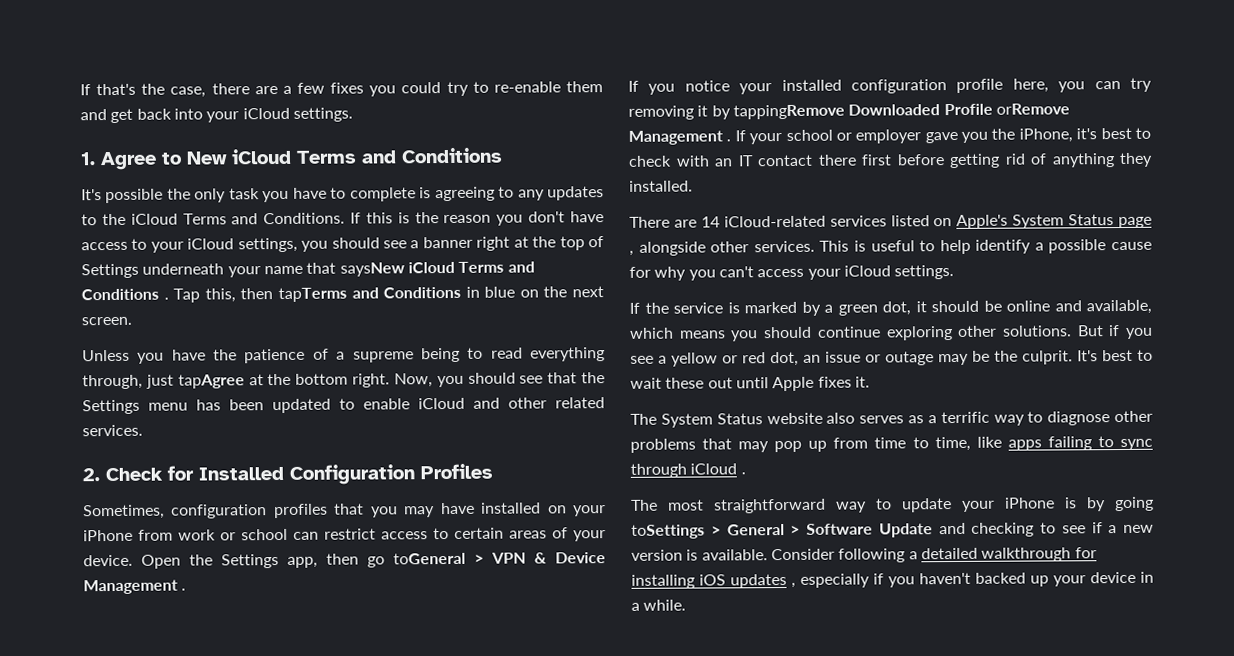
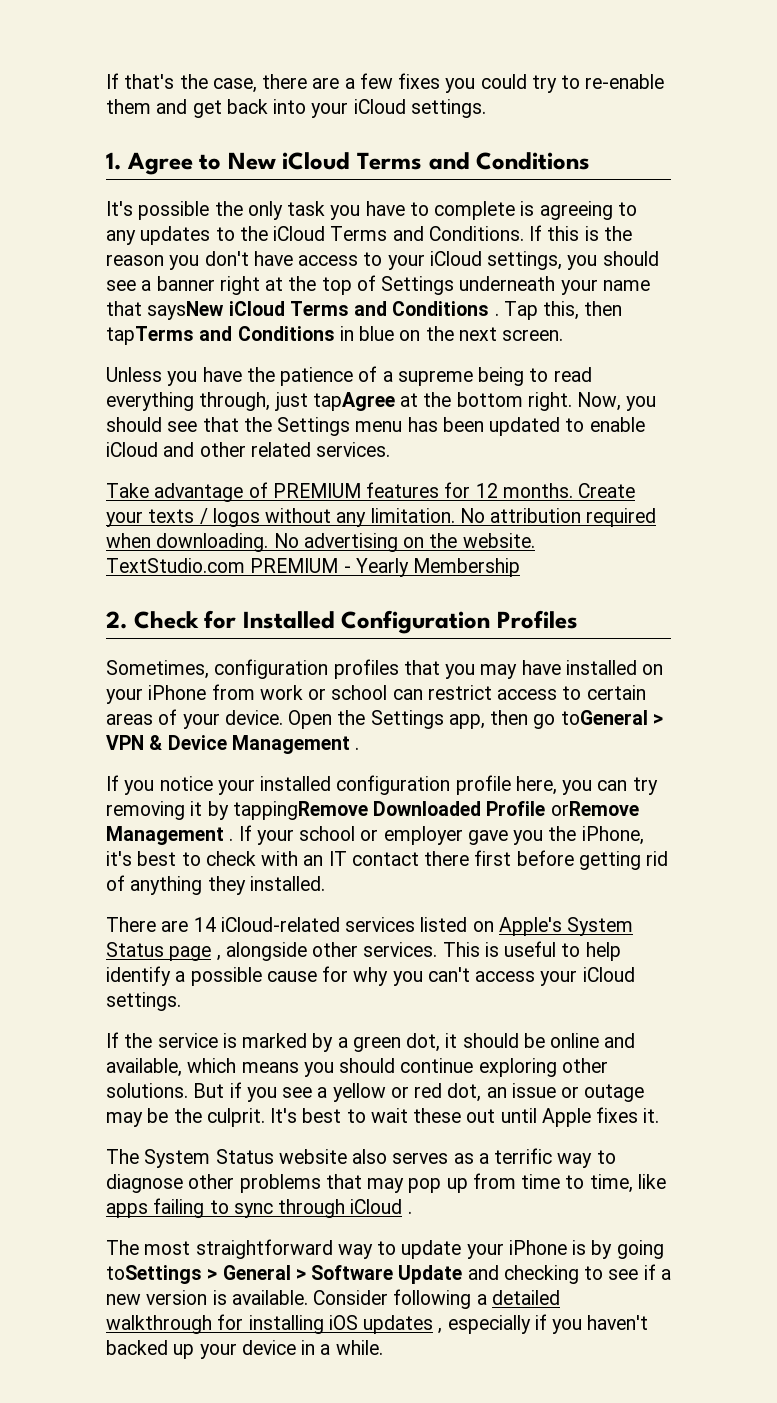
(143, 430) none -> [106,482,636,502] [106,508,657,527] [106,533,535,552] [106,558,521,577] // Take advantage of PREMIUM features for 12 months. Create your texts / logos without any limitation. No attribution required when downloading. No advertising on the website. TextStudio.com PREMIUM - Yearly Membership

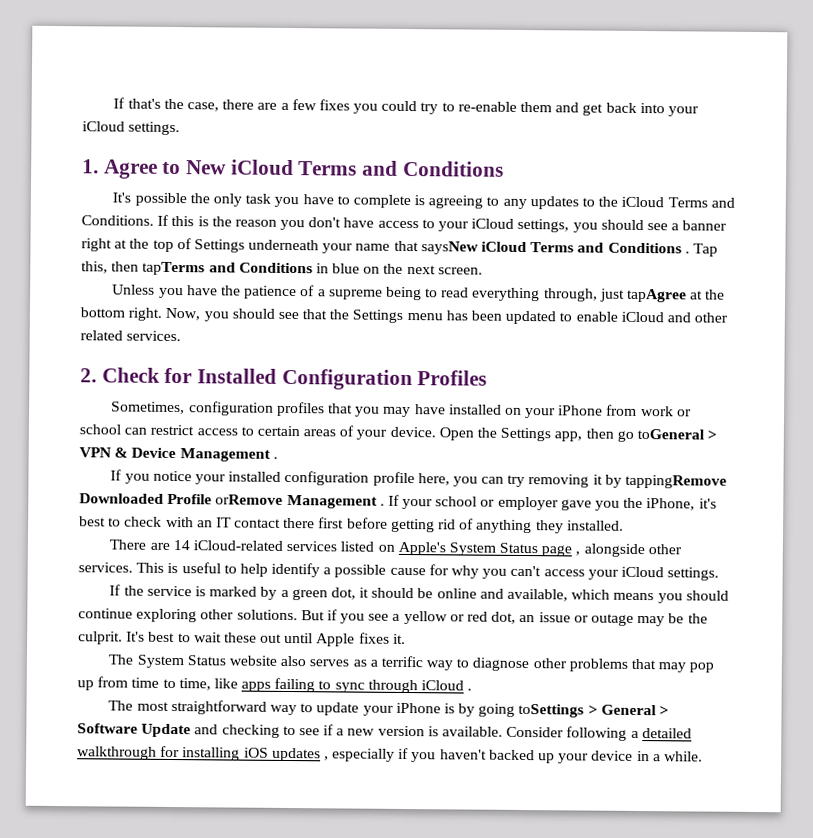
[106,482,636,502] [106,508,657,527] [106,533,535,552] [106,558,521,577] // Take advantage of PREMIUM features for 12 months. Create your texts / logos without any limitation. No attribution required when downloading. No advertising on the website. TextStudio.com PREMIUM - Yearly Membership -> (182, 336) none

